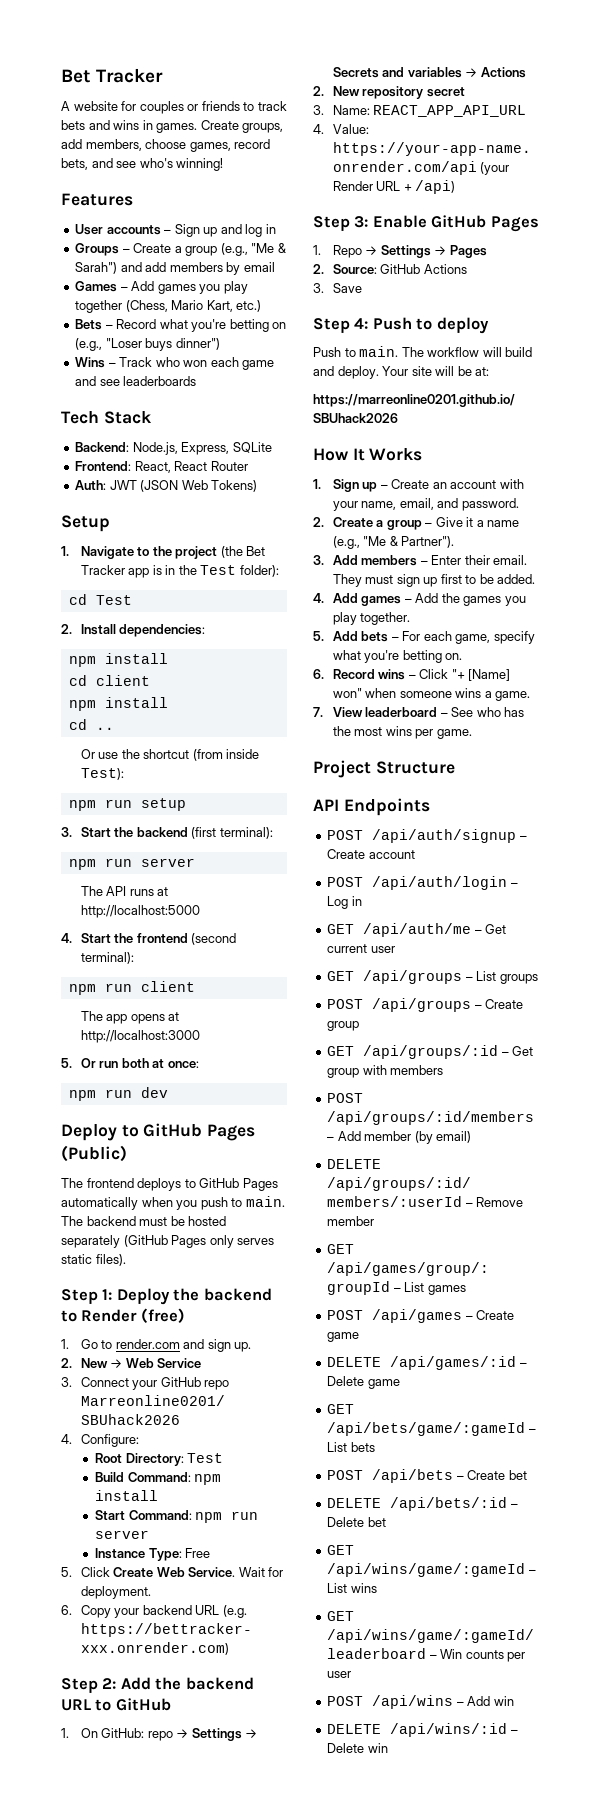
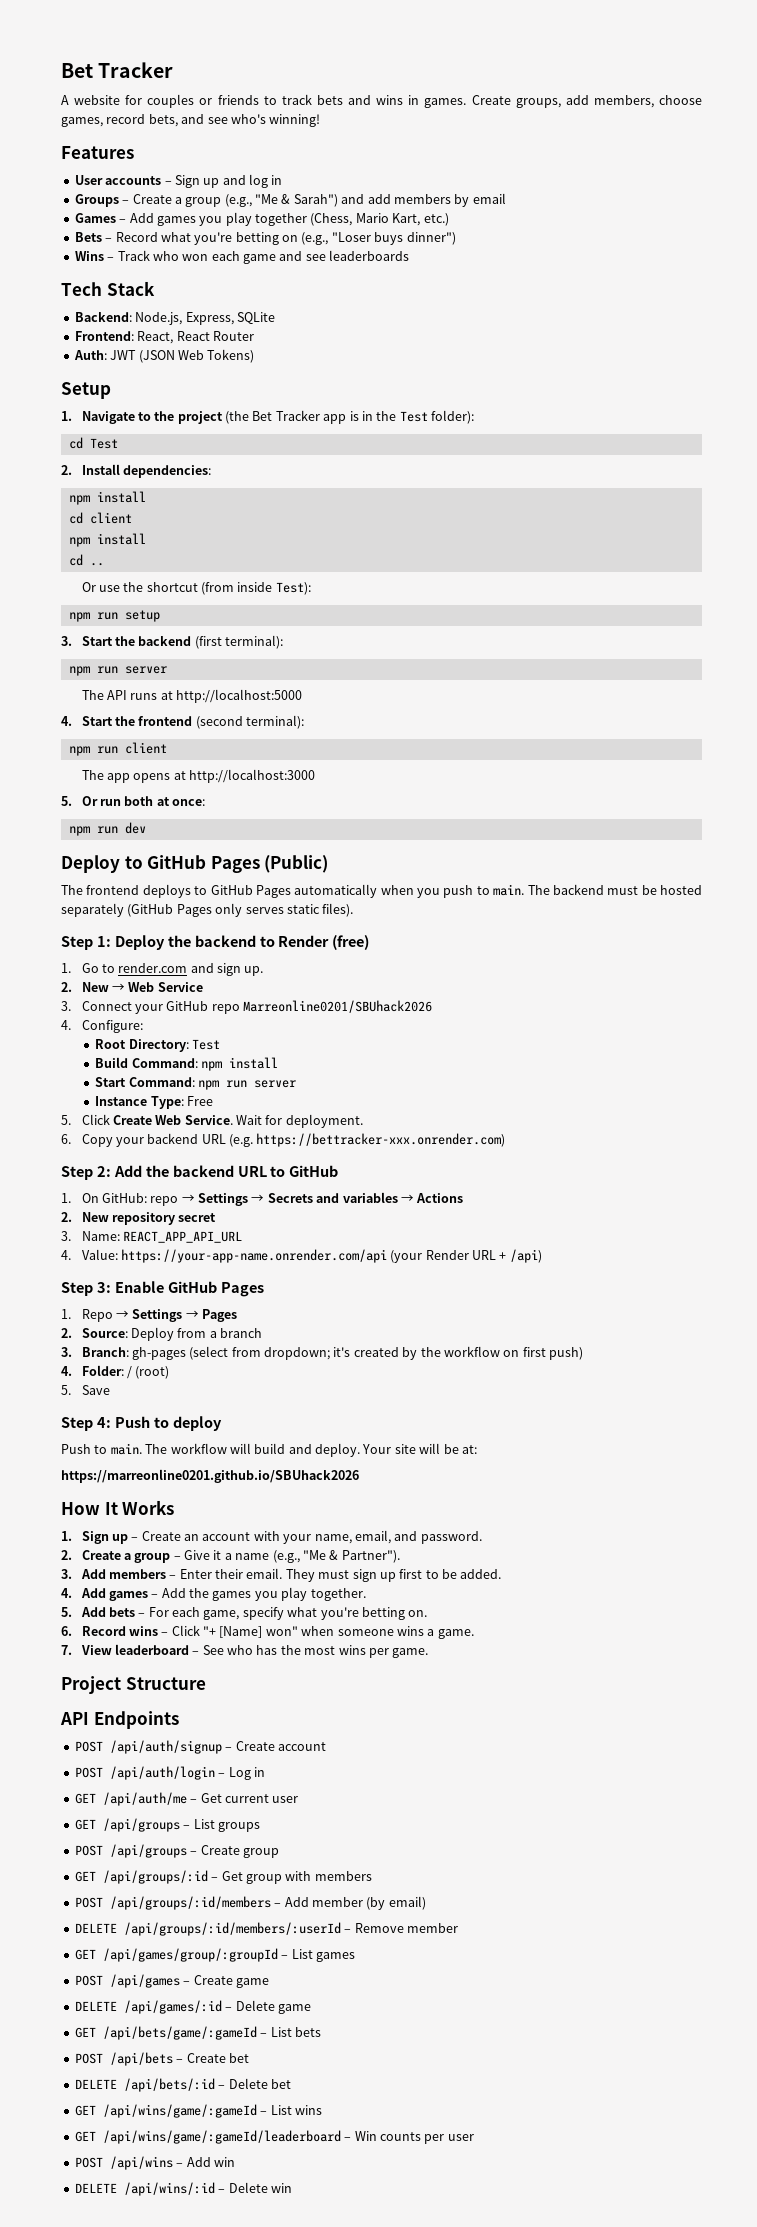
[380,264,467,274] [313,283,324,293] GitHub Actions // 3. -> [130,1327,263,1341] [61,1346,584,1360] [61,1365,170,1379] [61,1385,71,1395] Deploy from a branch // 3. Branch: gh-pages (select from dropdown; it's created by the workflow on first push) // 4. Folder: / (root) // 5.

